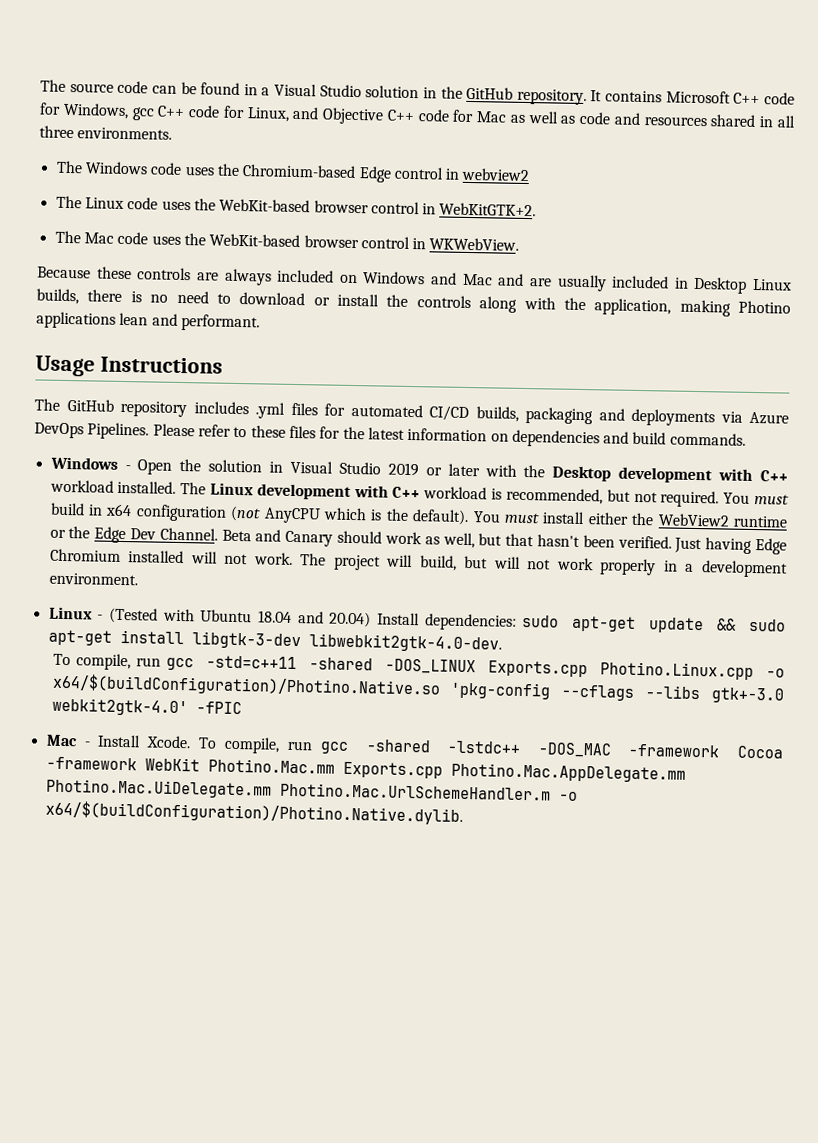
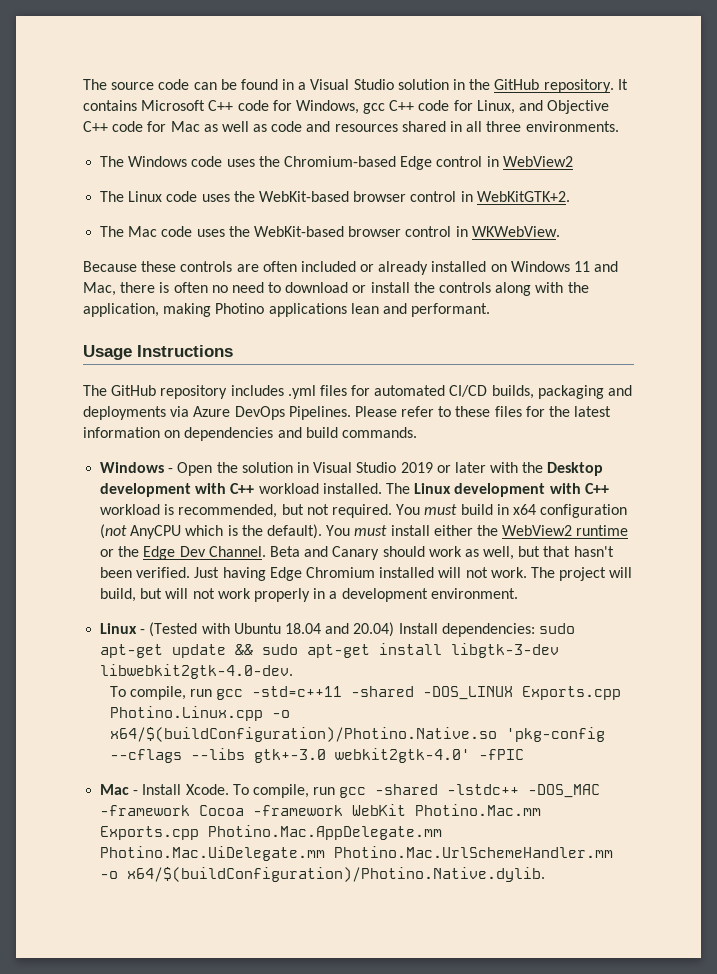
[461,167,531,182] webview2 -> [502,156,573,167] WebView2
[223,268,792,294] [36,288,79,305] always included on Windows and Mac and are usually included in Desktop Linux builds, -> [262,261,619,275] [83,282,116,296] often included or already installed on Windows 11 and Mac,
(142, 297) none -> [173,282,208,293] often
[279,782,551,801] Photino.Mac.UrlSchemeHandler.m -> [334,846,614,858] Photino.Mac.UrlSchemeHandler.mm

